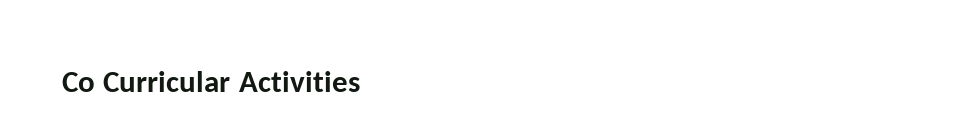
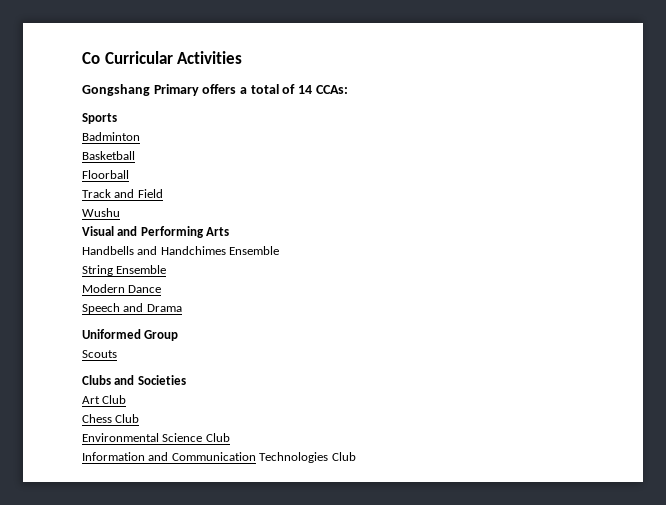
(360, 81) none -> [82,84,348,96] [82,113,117,124] [82,132,140,141] [82,151,135,160] [82,170,129,179] [82,189,163,198] [82,208,120,217] [82,226,230,238] [82,246,280,255] [82,265,167,276] [82,284,162,293] [82,303,182,314] [82,329,179,341] [82,350,117,358] [82,375,186,385] [82,395,127,404] [82,414,140,423] [82,433,230,442] [82,452,356,463] // Gongshang Primary offers a total of 14 CCAs: // Sports // Badminton // Basketball // Floorball // Track and Field // Wushu // Visual and Performing Arts // Handbells and Handchimes Ensemble // String Ensemble // Modern Dance // Speech and Drama // Uniformed Group // Scouts // Clubs and Societies // Art Club // Chess Club // Environmental Science Club // Information and Communication Technologies Club

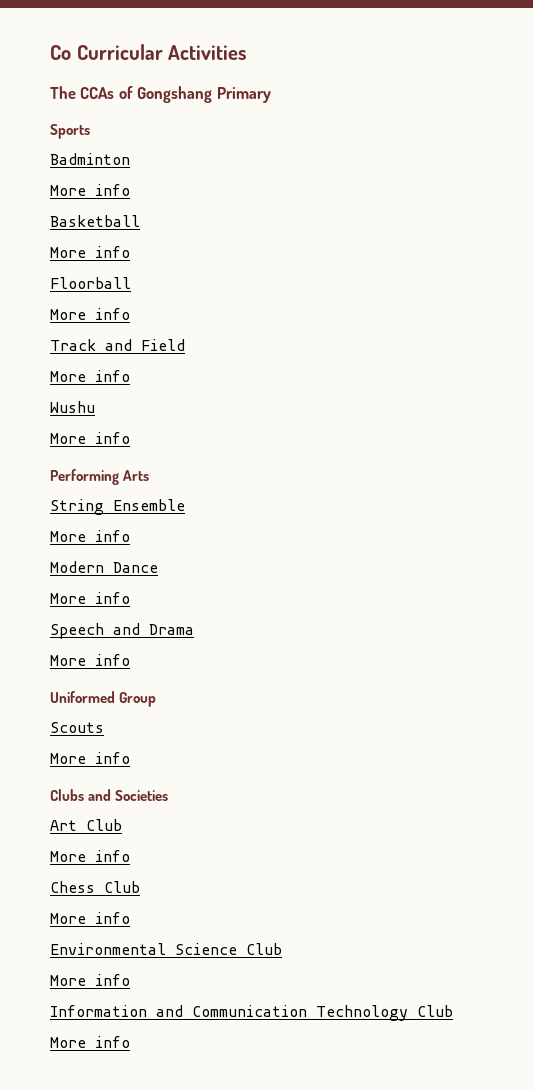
(243, 57) none -> [50,86,133,99] The CCAs of
[202,84,348,94] offers a total of 14 CCAs: -> (271, 95) none
(140, 136) none -> [50,184,130,196] // More info
(135, 155) none -> [50,246,130,258] // More info
(129, 174) none -> [50,308,130,320] // More info
(163, 193) none -> [50,370,130,382] // More info
[82,226,138,236] Visual and -> [50,432,130,444] More info //
[82,246,280,255] // Handbells and Handchimes Ensemble -> (150, 475) none
(167, 269) none -> [50,530,130,542] // More info
(162, 289) none -> [50,592,130,604] // More info
(182, 308) none -> [50,654,130,666] // More info
(117, 354) none -> [50,752,130,764] // More info
(127, 399) none -> [50,850,130,862] // More info
(140, 418) none -> [50,912,130,924] // More info
(230, 437) none -> [50,974,130,986] // More info
[259,452,356,463] Technologies Club -> [316,1005,453,1021] [50,1036,130,1048] Technology Club // More info

